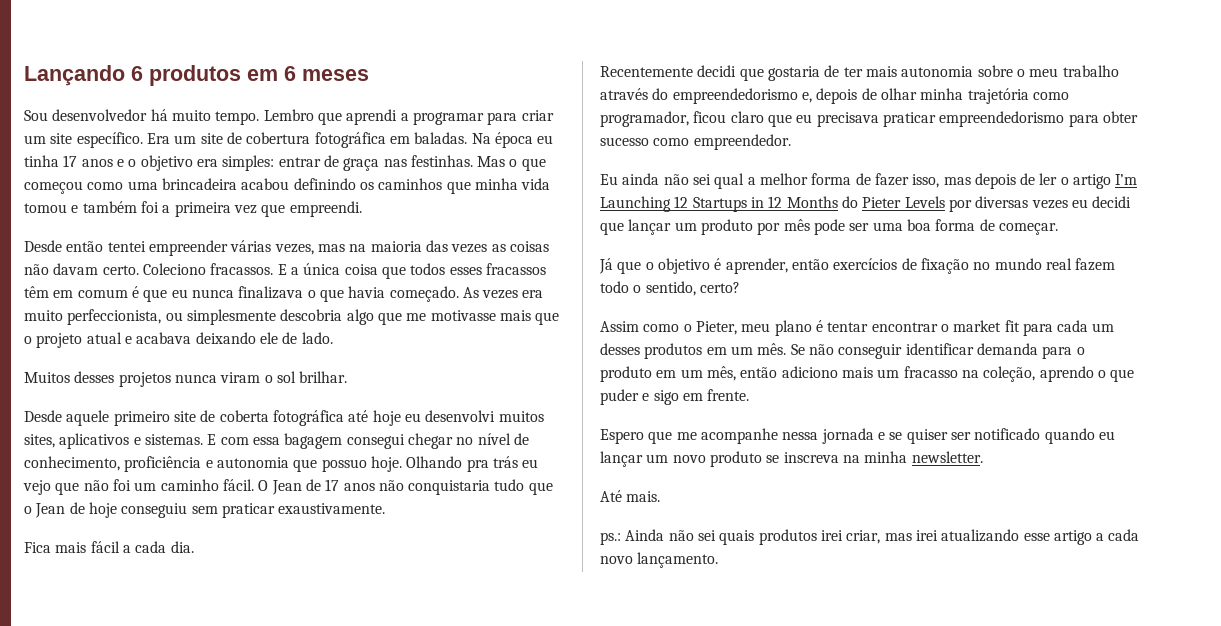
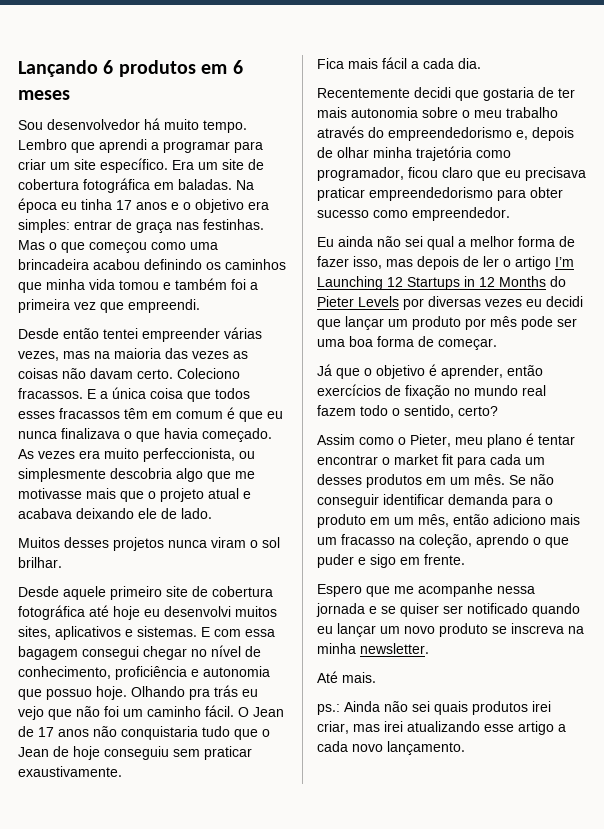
[219,410,269,422] coberta -> [212,586,273,597] cobertura

